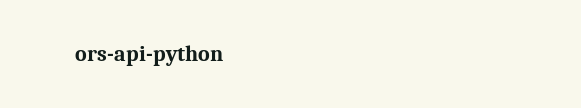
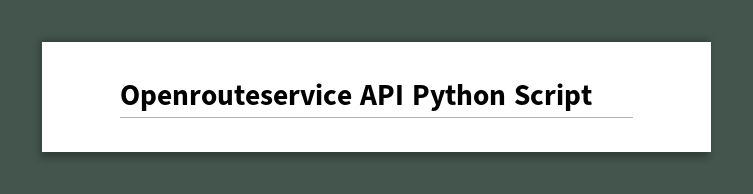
[75,45,223,66] ors-api-python -> [120,83,592,111] Openrouteservice API Python Script

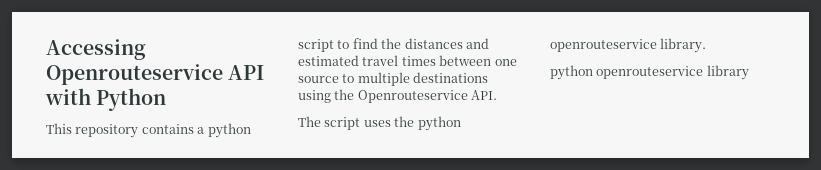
(120, 97) none -> [46,39,146,60] Accessing
(404, 95) none -> [45,88,91,105] with
[513,83,592,111] Script -> [46,123,251,138] [298,38,489,52] [298,55,517,66] [298,72,489,86] [298,89,498,103] [298,116,461,131] [550,38,707,53] [550,65,749,80] // This repository contains a python script to find the distances and estimated travel times between one source to multiple destinations using the Openrouteservice API. // The script uses the python openrouteservice library. // python openrouteservice library

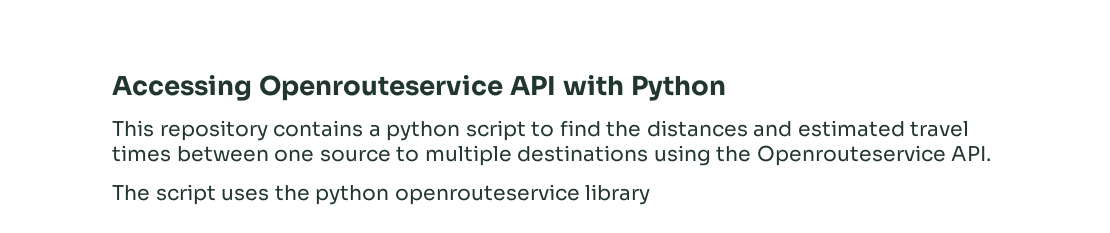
[660,38,707,53] [550,65,704,80] library. // python openrouteservice -> (580, 194) none

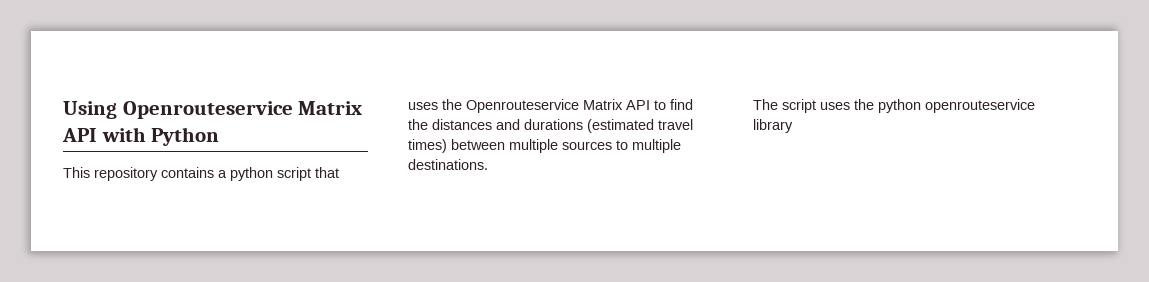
[112,75,504,101] Accessing Openrouteservice -> [63,101,363,119] Using Openrouteservice Matrix
(526, 130) none -> [315,167,339,178] [408,99,650,113] that uses the Openrouteservice Matrix API
[797,120,970,137] [112,145,992,166] estimated travel times between one source to multiple destinations using the Openrouteservice API. -> [524,119,693,133] [408,139,681,153] [408,159,488,170] durations (estimated travel times) between multiple sources to multiple destinations.

